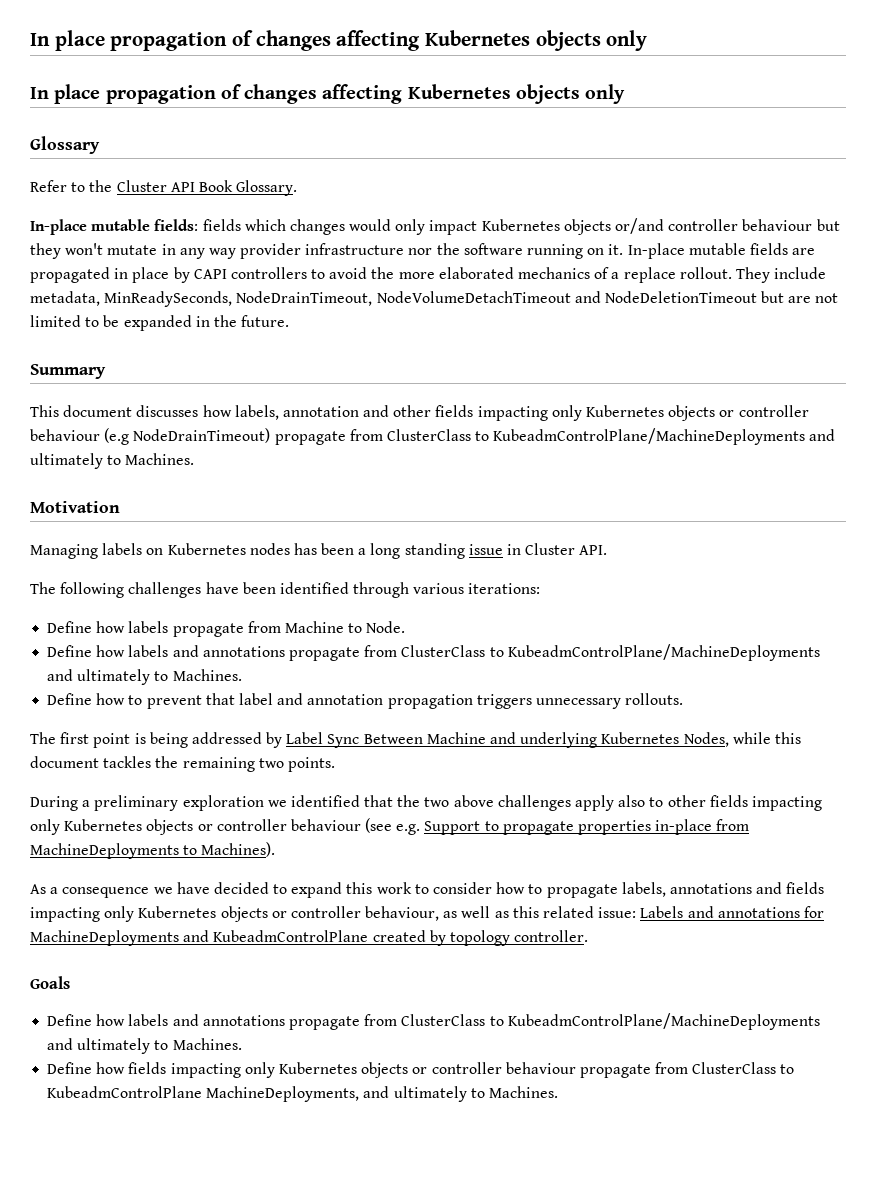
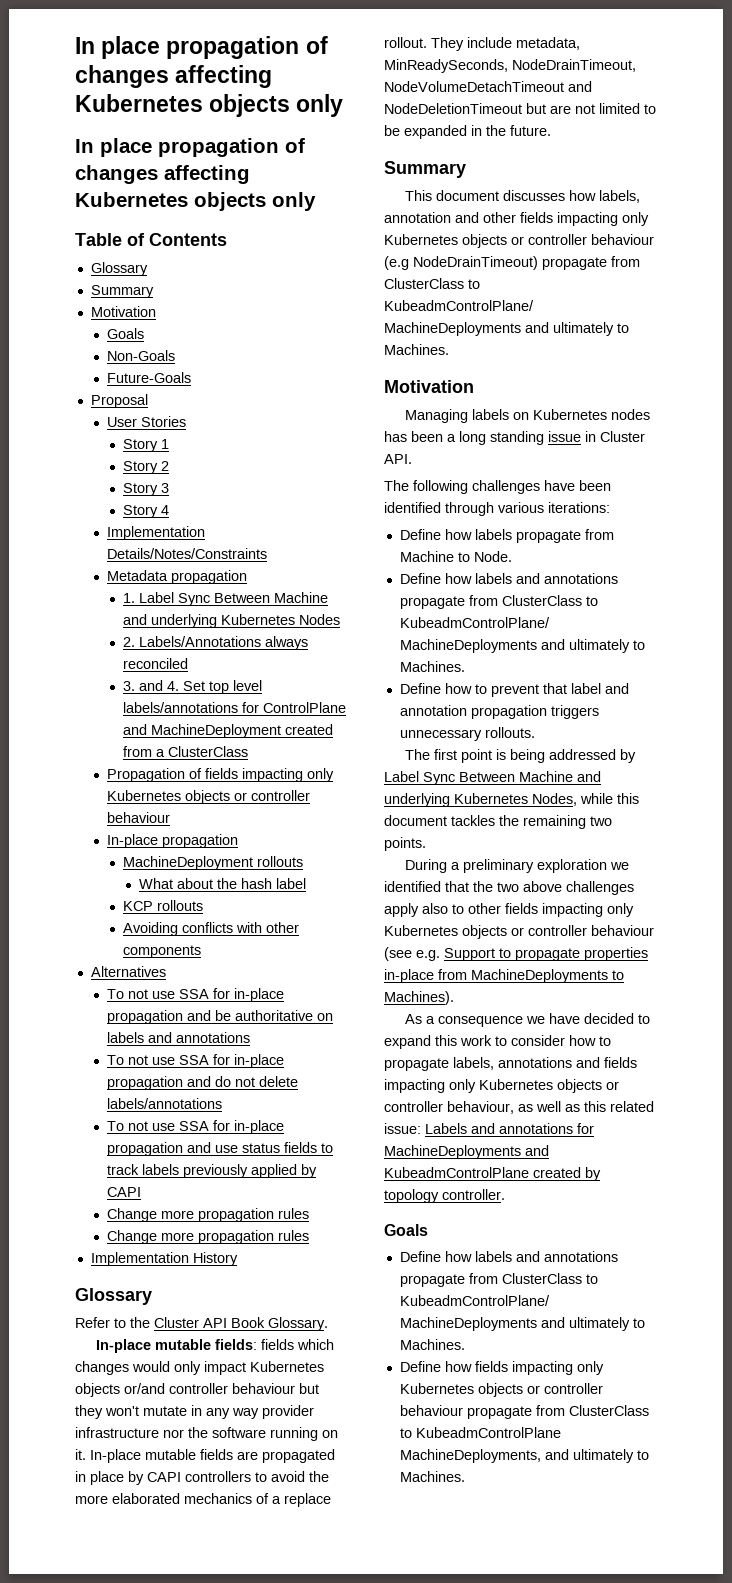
(626, 94) none -> [75,233,227,246] [90,262,148,276] [90,285,154,298] [90,306,156,317] [106,328,144,339] [106,350,175,361] [106,372,191,383] [90,394,148,408] [106,416,186,427] [122,439,169,452] [122,461,169,474] [122,483,169,496] [122,505,169,518] [106,526,205,540] [106,548,267,559] [106,570,247,584] [122,592,328,606] [122,614,340,628] [122,636,308,650] [122,658,188,669] [122,680,262,694] [122,702,346,713] [122,724,333,738] [122,746,248,757] [106,768,334,782] [106,790,310,804] [106,812,170,823] [106,834,238,848] [122,856,303,870] [138,878,306,889] [122,900,203,911] [122,922,299,936] [122,945,201,958] [90,966,166,977] [106,988,284,1002] [106,1010,333,1024] [106,1032,250,1043] [106,1054,284,1068] [106,1076,298,1090] [106,1098,222,1109] [106,1120,284,1134] [106,1142,333,1156] [106,1164,317,1178] [106,1187,141,1197] [106,1208,309,1222] [106,1230,309,1244] [90,1252,238,1266] // Table of Contents // Glossary // Summary // Motivation // Goals // Non-Goals // Future-Goals // Proposal // User Stories // Story 1 // Story 2 // Story 3 // Story 4 // Implementation Details/Notes/Constraints // Metadata propagation // 1. Label Sync Between Machine and underlying Kubernetes Nodes // 2. Labels/Annotations always reconciled // 3. and 4. Set top level labels/annotations for ControlPlane and MachineDeployment created from a ClusterClass // Propagation of fields impacting only Kubernetes objects or controller behaviour // In-place propagation // MachineDeployment rollouts // What about the hash label // KCP rollouts // Avoiding conflicts with other components // Alternatives // To not use SSA for in-place propagation and be authoritative on labels and annotations // To not use SSA for in-place propagation and do not delete labels/annotations // To not use SSA for in-place propagation and use status fields to track labels previously applied by CAPI // Change more propagation rules // Change more propagation rules // Implementation History

